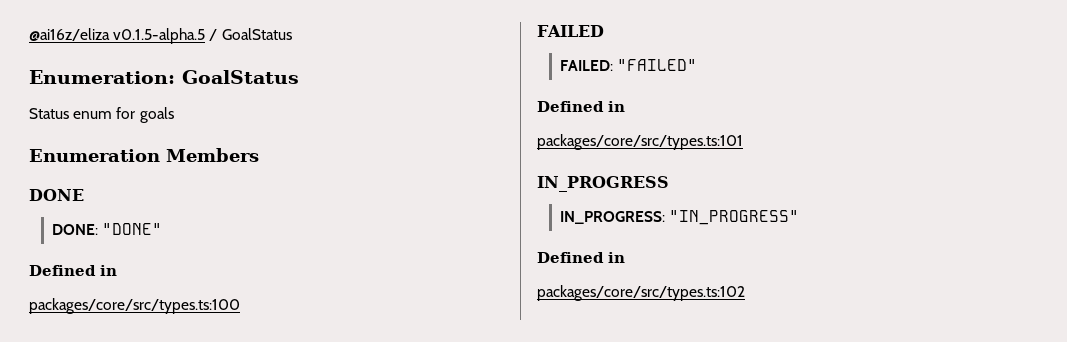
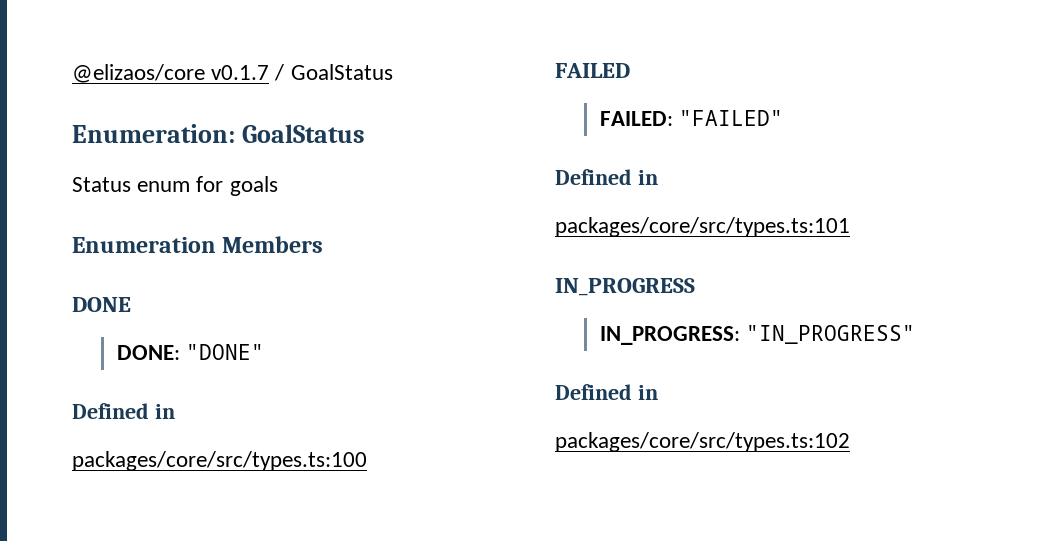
[29,28,206,44] @ai16z/eliza v0.1.5-alpha.5 -> [72,64,270,83] @elizaos/core v0.1.7

